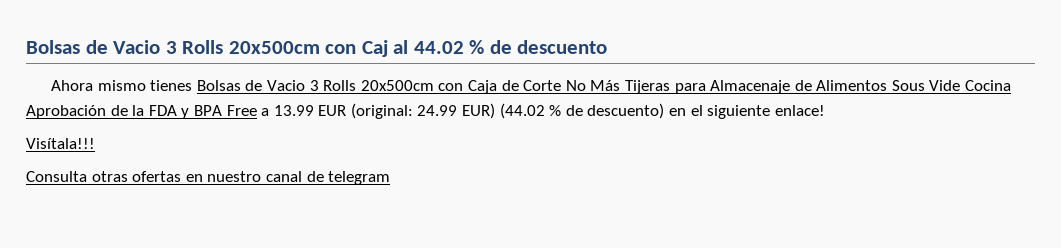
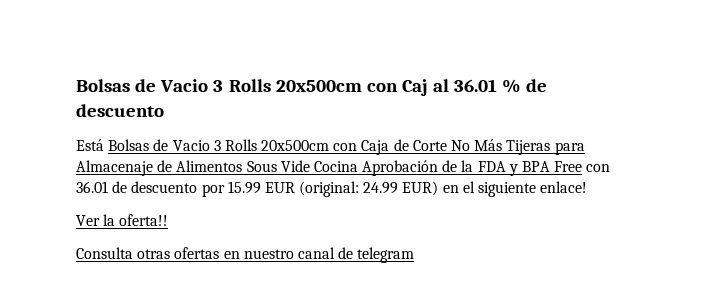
[413,41,464,54] 44.02 -> [454,79,498,92] 36.01
[51,80,193,91] Ahora mismo tienes -> [76,139,104,151] Está
[261,103,665,119] a 13.99 EUR (original: 24.99 EUR) (44.02 % de descuento) -> [586,164,611,172] [76,181,439,197] con 36.01 de descuento por 15.99 EUR (original: 24.99 EUR)
[26,138,95,149] Visítala!!! -> [76,214,169,226] Ver la oferta!!

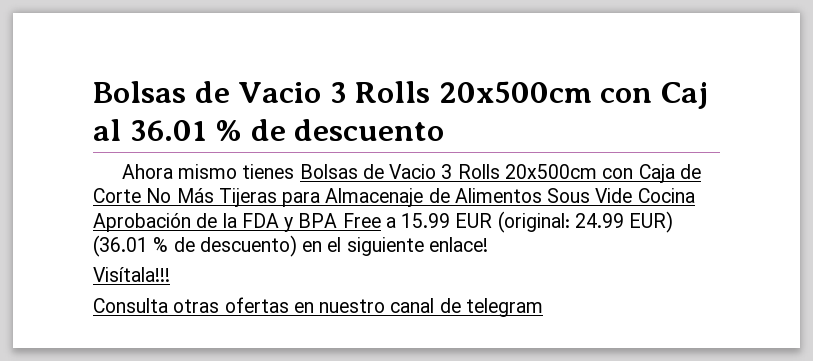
[76,139,104,151] Está -> [121,164,295,179] Ahora mismo tienes
[586,164,611,172] [76,181,225,197] con 36.01 de descuento por -> [385,217,396,228] a
(439, 188) none -> [93,235,297,257] (36.01 % de descuento)
[76,214,169,226] Ver la oferta!! -> [93,267,170,282] Visítala!!!

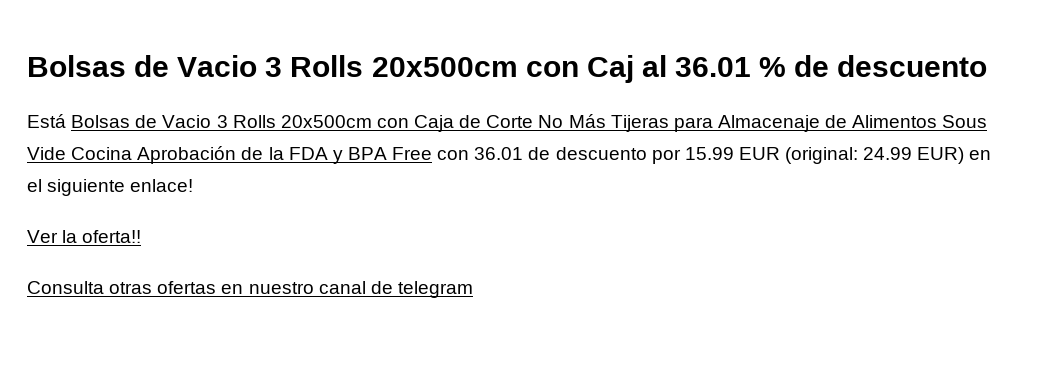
[121,164,295,179] Ahora mismo tienes -> [27,114,66,128] Está
[385,217,396,228] a -> [437,147,681,164] con 36.01 de descuento por
[93,235,297,257] (36.01 % de descuento) -> (965, 155) none
[93,267,170,282] Visítala!!! -> [27,230,142,243] Ver la oferta!!

